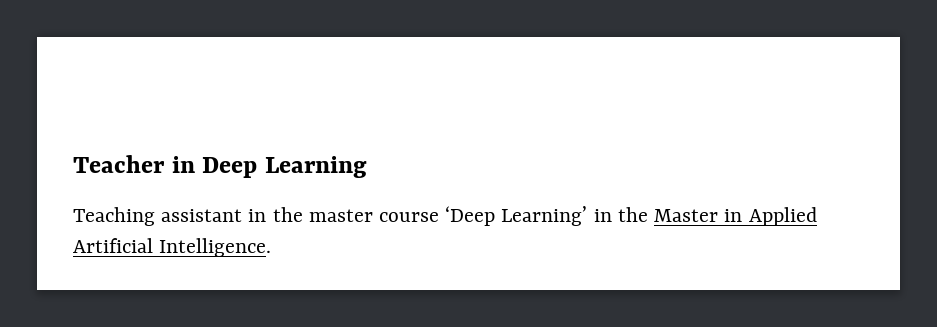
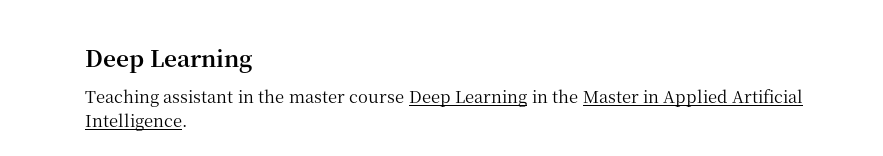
[73,155,195,173] Teacher in -> (85, 61) none
[445,206,588,226] ‘Deep Learning’ -> [408,90,528,107] Deep Learning

